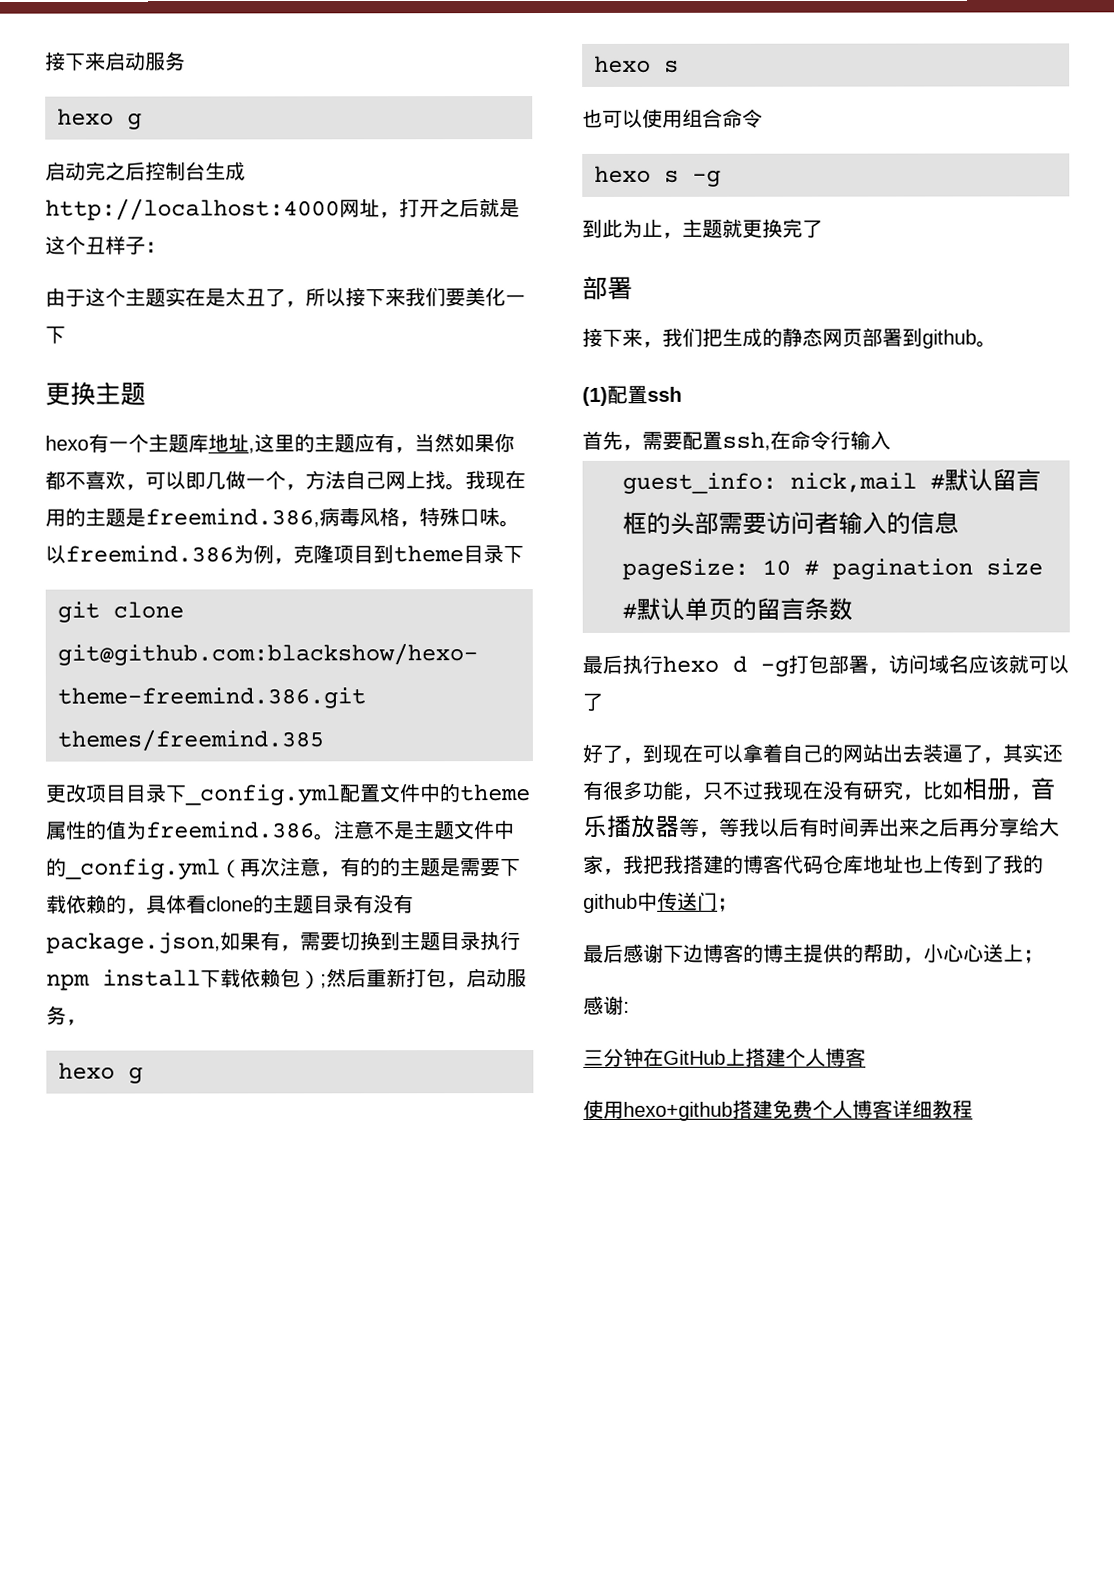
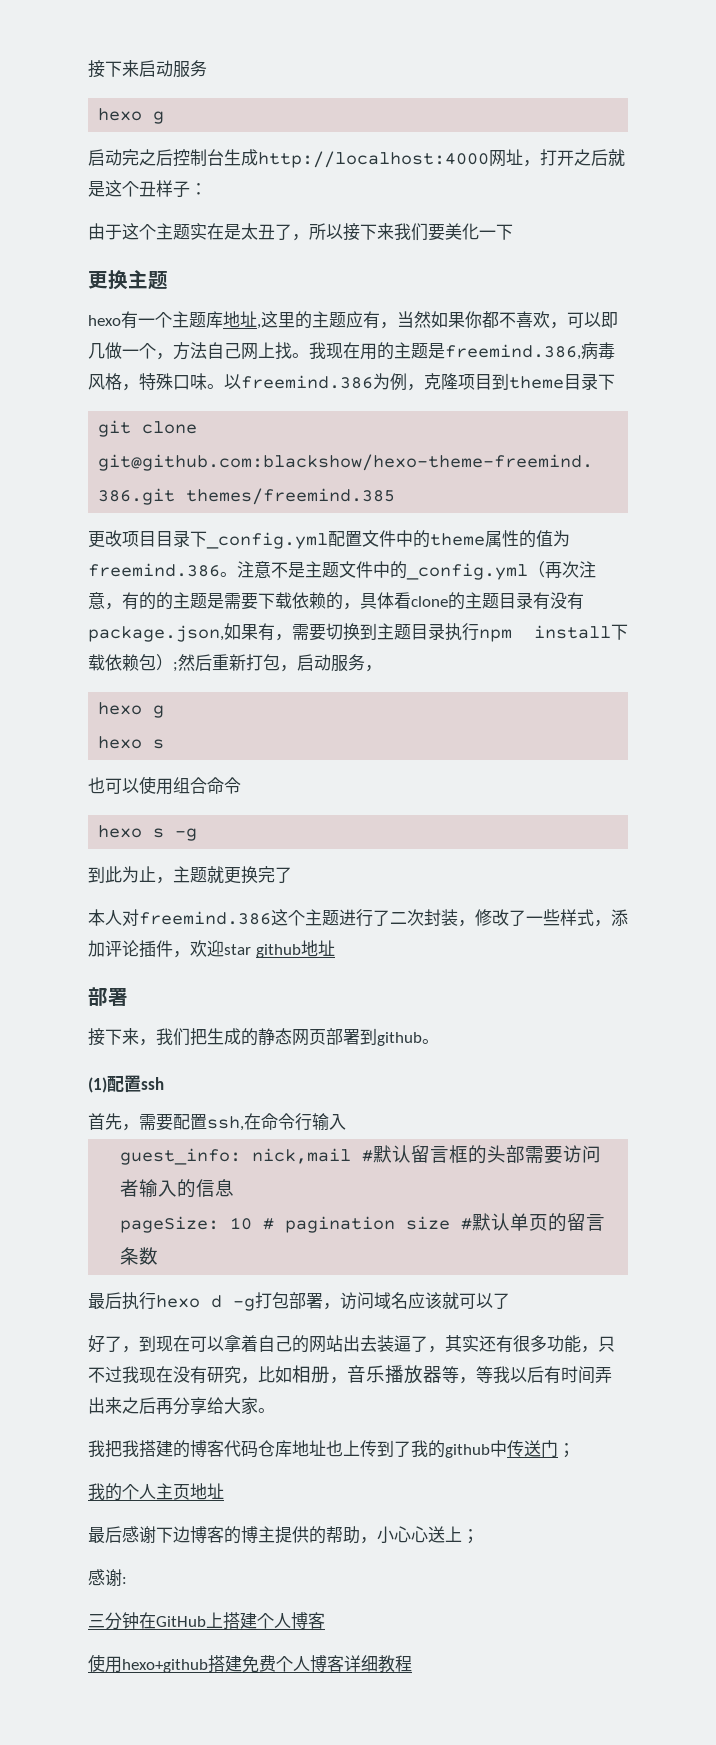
(823, 228) none -> [88,909,628,927] [88,940,335,958] // 本人对freemind.386这个主题进行了二次封装，修改了一些样式，添加评论插件，欢迎star github地址
[603,868,624,875] ， -> [258,1408,275,1413] 。 //
(738, 904) none -> [88,1483,224,1501] // 我的个人主页地址

